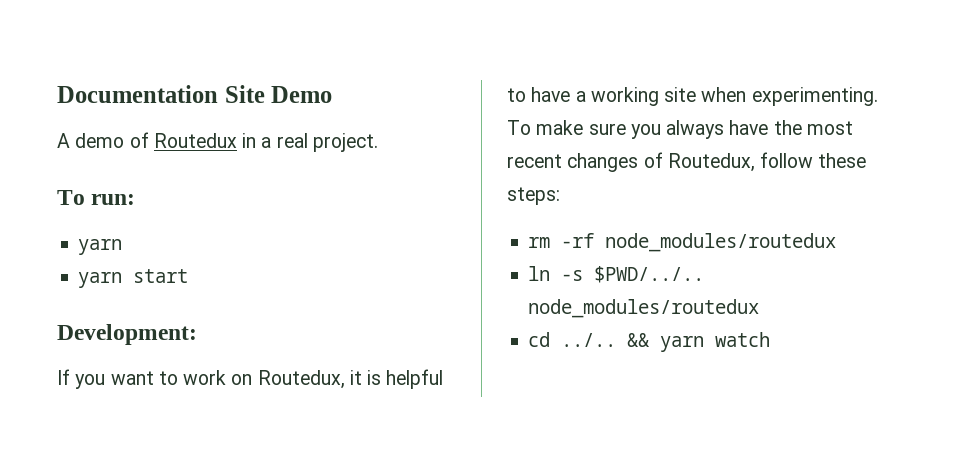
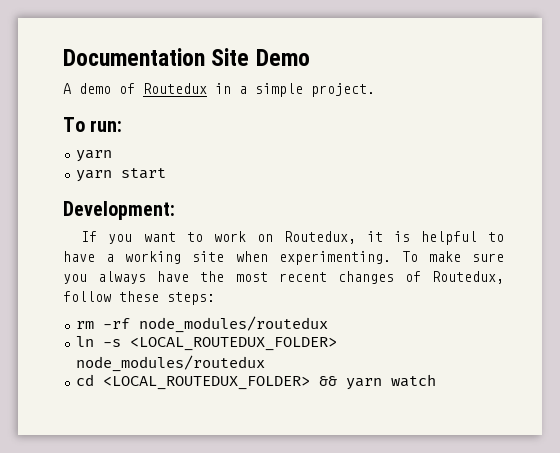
[276,133,308,148] real -> [255,83,303,97] simple
[594,266,705,283] $PWD/../.. -> [129,337,337,351] <LOCAL_ROUTEDUX_FOLDER>
[561,333,617,347] ../.. -> [102,376,310,390] <LOCAL_ROUTEDUX_FOLDER>

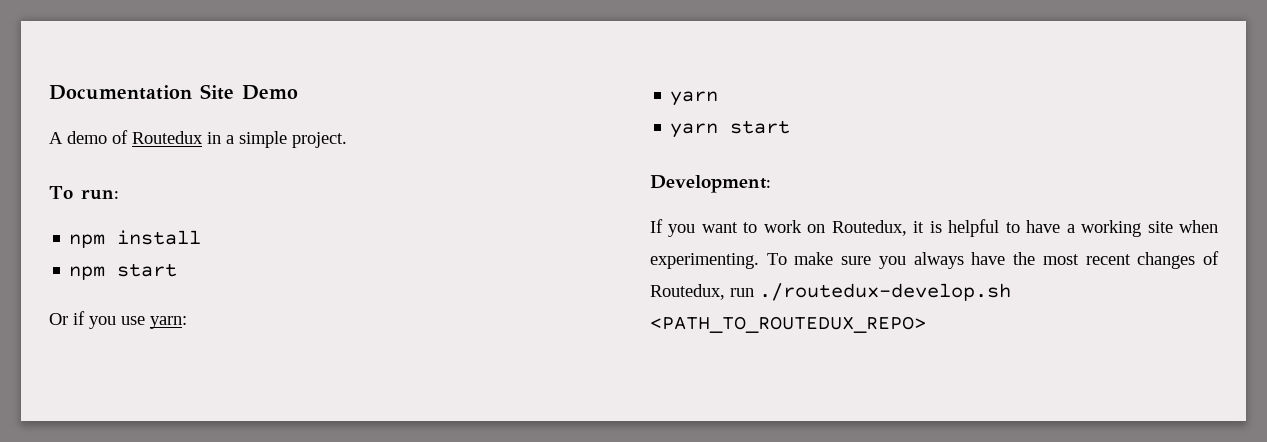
(123, 126) none -> [69,230,202,248] [69,263,178,280] [49,311,187,329] // npm install // npm start // Or if you use yarn:
[63,291,215,305] [75,316,328,333] [75,336,337,351] [75,355,265,372] [75,374,436,390] follow these steps: // rm -rf node_modules/routedux // ln -s <LOCAL_ROUTEDUX_FOLDER> node_modules/routedux // cd <LOCAL_ROUTEDUX_FOLDER> && yarn watch -> [730,283,1011,301] [650,316,926,333] run ./routedux-develop.sh <PATH_TO_ROUTEDUX_REPO>

